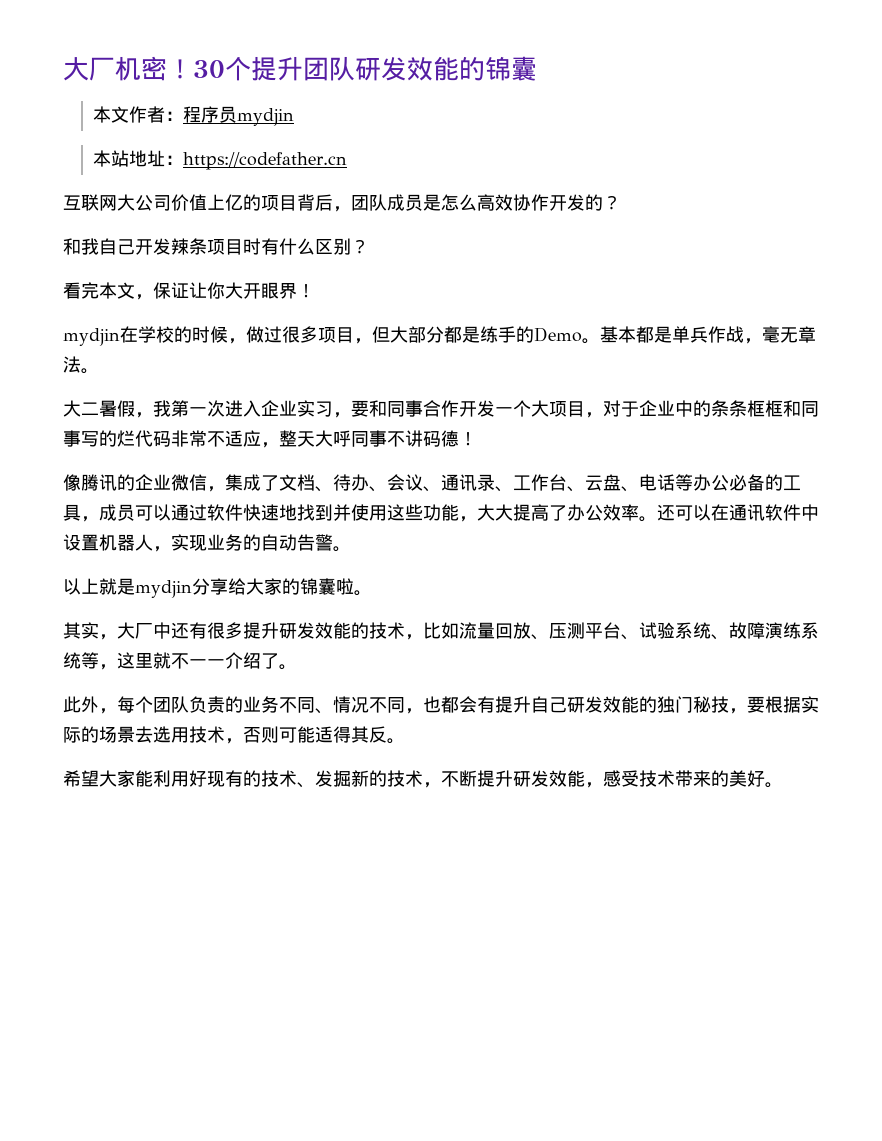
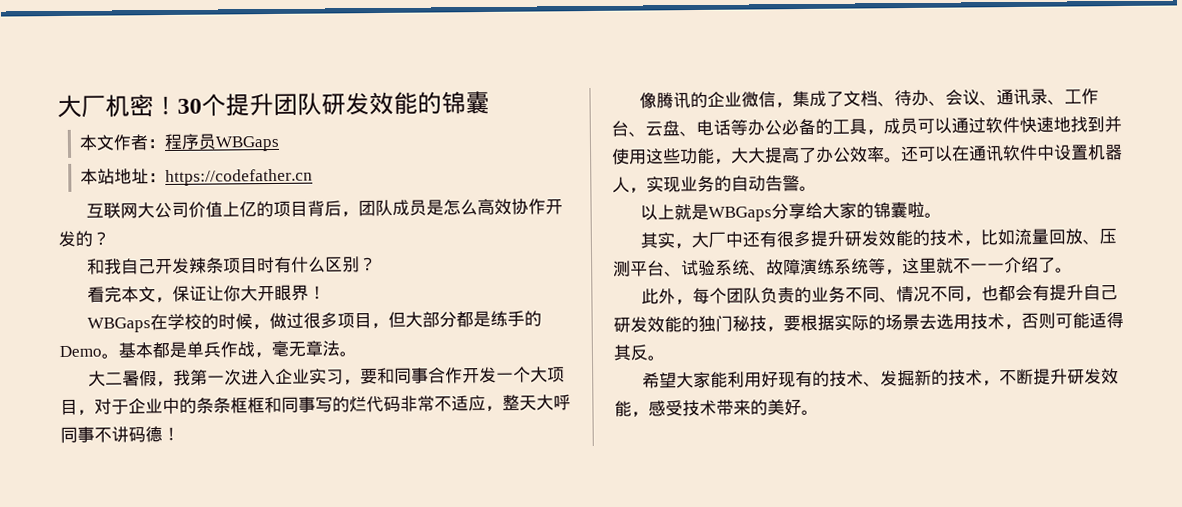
[237,108,295,126] mydjin -> [215,135,281,152] WBGaps
[63,328,120,346] mydjin -> [87,317,152,333] WBGaps
[135,580,192,598] mydjin -> [708,206,773,222] WBGaps

